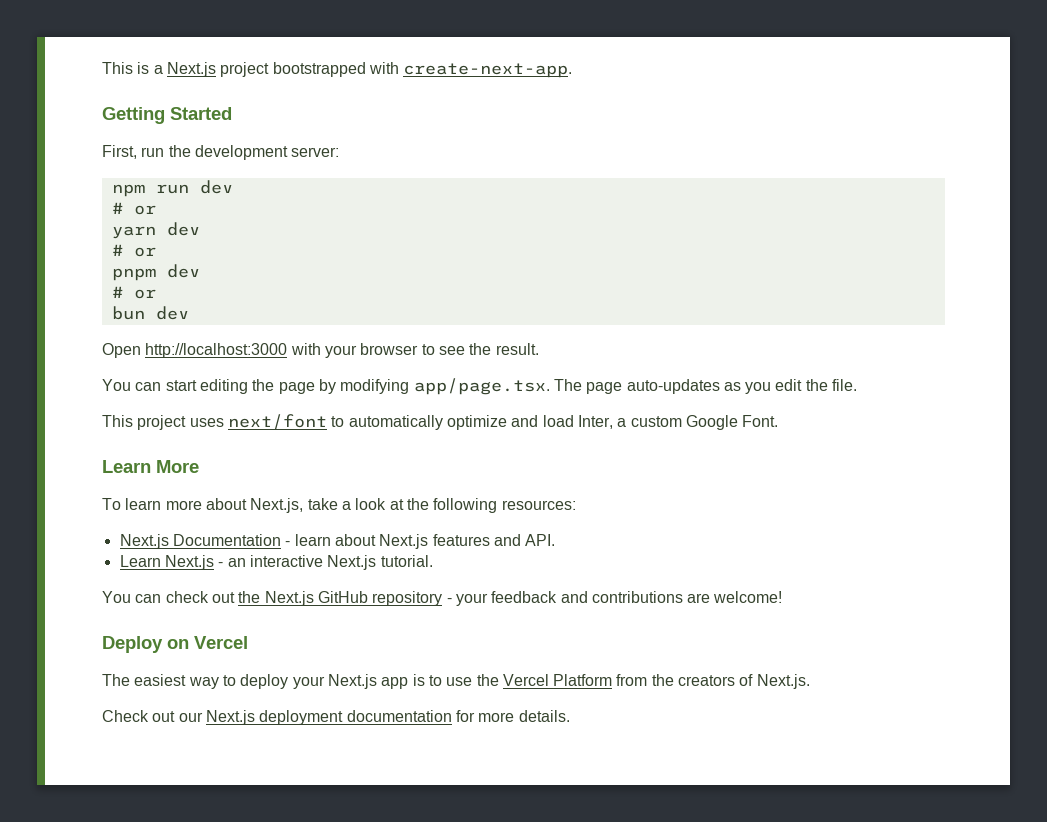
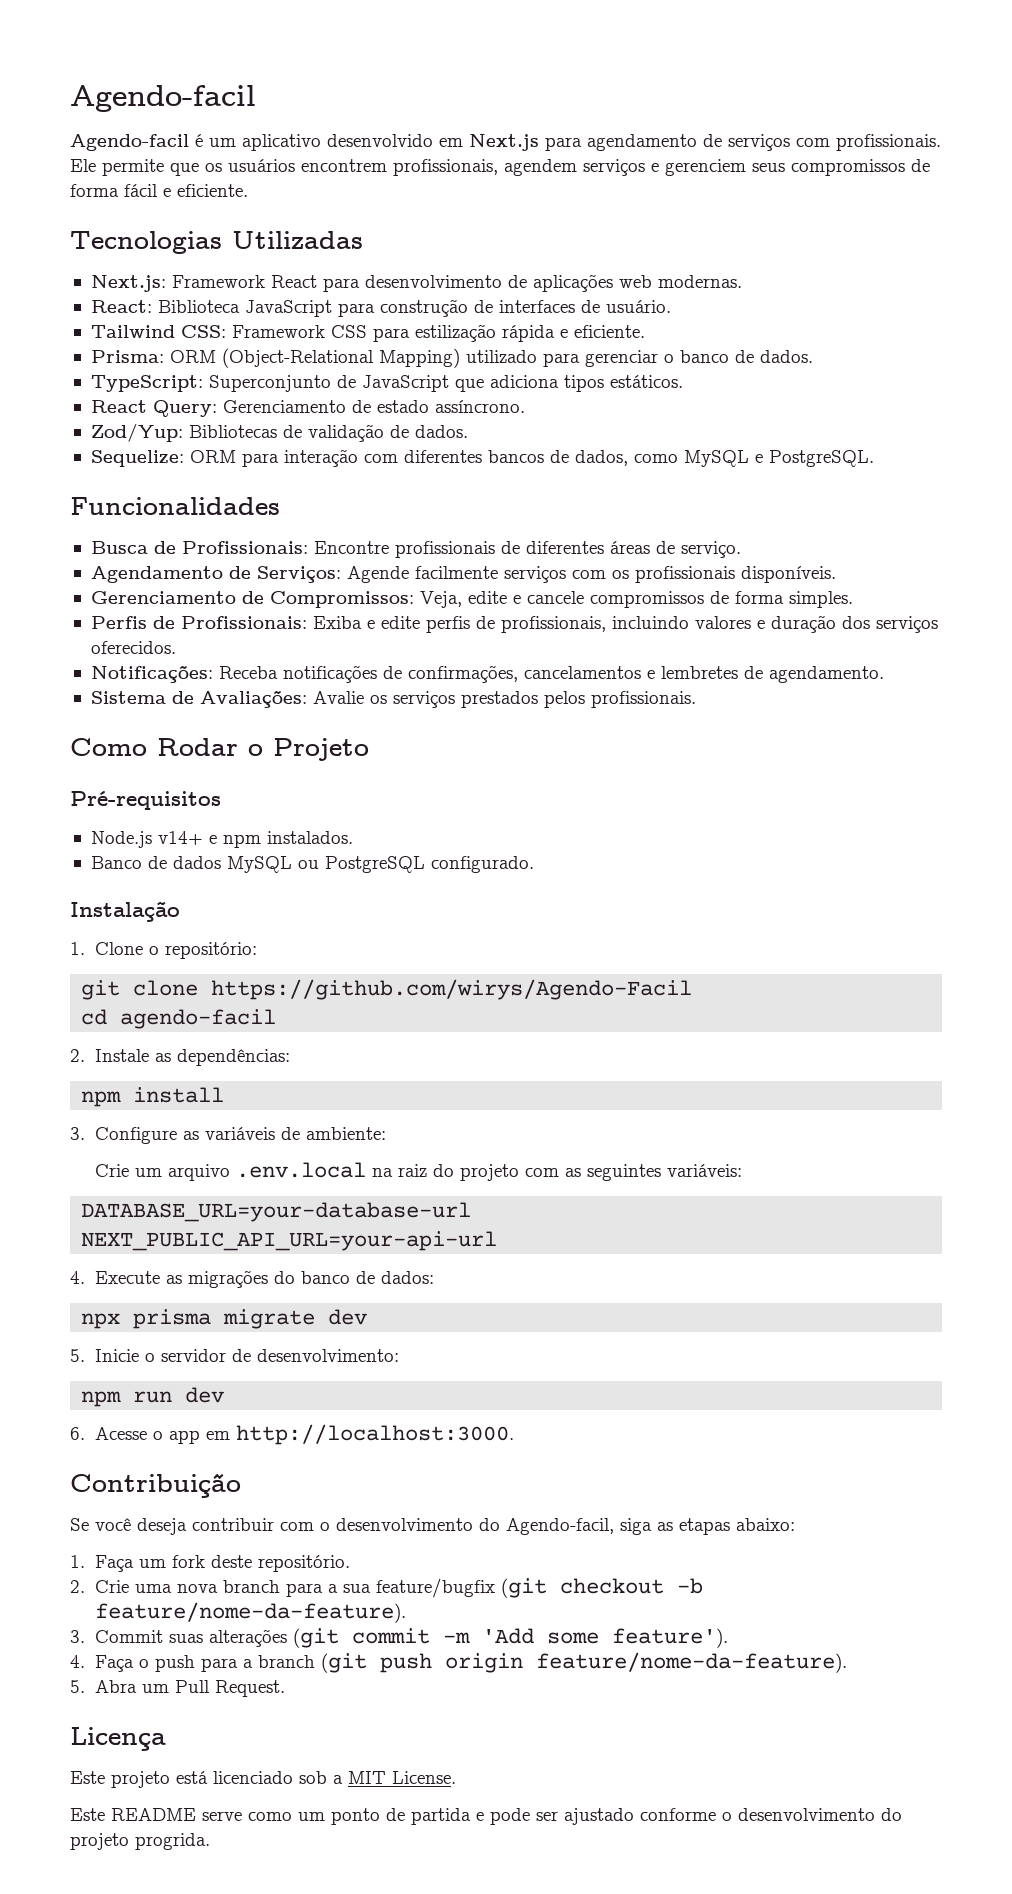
[102,62,573,78] [102,107,232,124] [102,145,340,160] [111,180,233,197] [111,202,156,215] [111,222,200,239] [111,244,156,257] [111,264,200,281] [111,286,156,299] [111,306,189,320] [102,343,539,358] [102,378,858,395] [102,414,779,430] [102,460,199,473] [102,498,576,513] [119,534,556,549] [119,555,433,570] [102,591,783,606] [102,636,248,653] [102,674,810,689] [102,710,570,725] This is a Next.js project bootstrapped with create-next-app. // Getting Started // First, run the development server: // npm run dev // # or // yarn dev // # or // pnpm dev // # or // bun dev // Open http://localhost:3000 with your browser to see the result. // You can start editing the page by modifying app/page.tsx. The page auto-updates as you edit the file. // This project uses next/font to automatically optimize and load Inter, a custom Google Font. // Learn More // To learn more about Next.js, take a look at the following resources: // Next.js Documentation - learn about Next.js features and API. // Learn Next.js - an interactive Next.js tutorial. // You can check out the Next.js GitHub repository - your feedback and contributions are welcome! // Deploy on Vercel // The easiest way to deploy your Next.js app is to use the Vercel Platform from the creators of Next.js. // Check out our Next.js deployment documentation for more details. -> [70,85,256,112] [70,134,941,151] [70,159,930,176] [70,184,248,197] [70,231,363,254] [90,274,742,292] [90,299,671,317] [90,324,645,342] [90,348,813,368] [90,375,683,392] [90,400,525,417] [90,423,468,442] [90,449,874,467] [70,497,280,515] [90,541,741,558] [90,566,836,583] [90,591,853,608] [90,615,938,633] [90,641,176,654] [90,665,884,683] [90,690,696,708] [70,738,369,761] [70,791,221,810] [90,831,353,848] [90,856,534,873] [70,901,180,922] [70,942,257,959] [81,979,693,1000] [81,1009,277,1029] [70,1049,290,1066] [81,1087,225,1107] [70,1127,386,1144] [94,1162,742,1181] [81,1202,472,1222] [81,1231,498,1251] [70,1270,434,1288] [81,1309,368,1329] [70,1349,399,1362] [81,1387,225,1407] [70,1424,514,1445] [70,1473,241,1498] [70,1518,795,1535] [70,1555,350,1572] [70,1578,703,1598] [94,1602,406,1623] [70,1628,728,1648] [70,1652,847,1673] [70,1680,285,1697] [70,1727,166,1751] [70,1771,456,1788] [70,1808,902,1825] [70,1833,210,1850] Agendo-facil // Agendo-facil é um aplicativo desenvolvido em Next.js para agendamento de serviços com profissionais. Ele permite que os usuários encontrem profissionais, agendem serviços e gerenciem seus compromissos de forma fácil e eficiente. // Tecnologias Utilizadas // Next.js: Framework React para desenvolvimento de aplicações web modernas. // React: Biblioteca JavaScript para construção de interfaces de usuário. // Tailwind CSS: Framework CSS para estilização rápida e eficiente. // Prisma: ORM (Object-Relational Mapping) utilizado para gerenciar o banco de dados. // TypeScript: Superconjunto de JavaScript que adiciona tipos estáticos. // React Query: Gerenciamento de estado assíncrono. // Zod/Yup: Bibliotecas de validação de dados. // Sequelize: ORM para interação com diferentes bancos de dados, como MySQL e PostgreSQL. // Funcionalidades // Busca de Profissionais: Encontre profissionais de diferentes áreas de serviço. // Agendamento de Serviços: Agende facilmente serviços com os profissionais disponíveis. // Gerenciamento de Compromissos: Veja, edite e cancele compromissos de forma simples. // Perfis de Profissionais: Exiba e edite perfis de profissionais, incluindo valores e duração dos serviços oferecidos. // Notificações: Receba notificações de confirmações, cancelamentos e lembretes de agendamento. // Sistema de Avaliações: Avalie os serviços prestados pelos profissionais. // Como Rodar o Projeto // Pré-requisitos // Node.js v14+ e npm instalados. // Banco de dados MySQL ou PostgreSQL configurado. // Instalação // 1. Clone o repositório: // git clone https://github.com/wirys/Agendo-Facil // cd agendo-facil // 2. Instale as dependências: // npm install // 3. Configure as variáveis de ambiente: // Crie um arquivo .env.local na raiz do projeto com as seguintes variáveis: // DATABASE_URL=your-database-url // NEXT_PUBLIC_API_URL=your-api-url // 4. Execute as migrações do banco de dados: // npx prisma migrate dev // 5. Inicie o servidor de desenvolvimento: // npm run dev // 6. Acesse o app em http://localhost:3000. // Contribuição // Se você deseja contribuir com o desenvolvimento do Agendo-facil, siga as etapas abaixo: // 1. Faça um fork deste repositório. // 2. Crie uma nova branch para a sua feature/bugfix (git checkout -b feature/nome-da-feature). // 3. Commit suas alterações (git commit -m 'Add some feature'). // 4. Faça o push para a branch (git push origin feature/nome-da-feature). // 5. Abra um Pull Request. // Licença // Este projeto está licenciado sob a MIT License. // Este README serve como um ponto de partida e pode ser ajustado conforme o desenvolvimento do projeto progrida.

